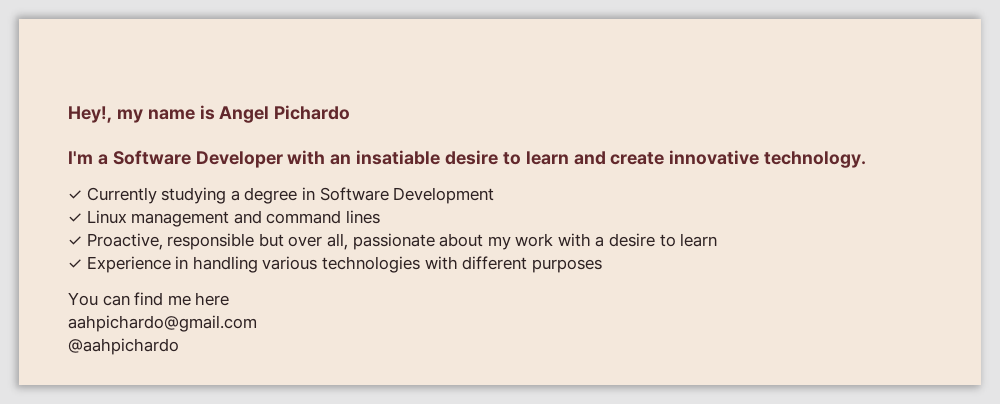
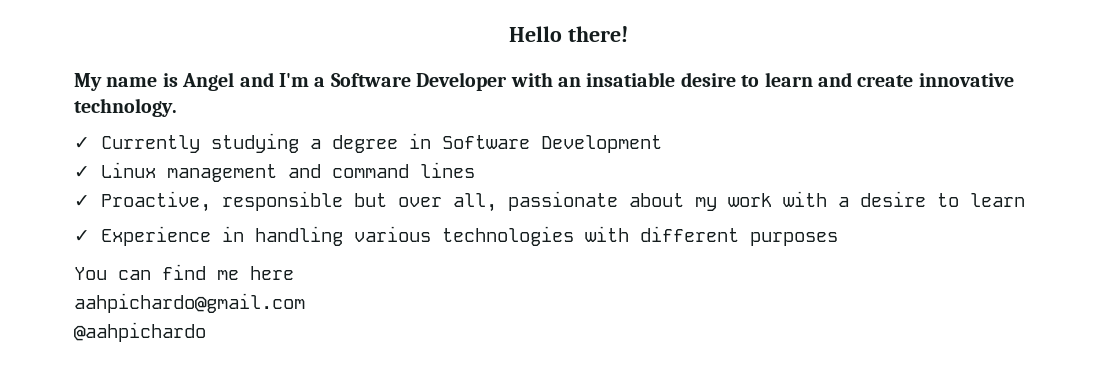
[68,106,143,123] Hey!, my -> [509,26,628,42] [74,73,102,91] Hello there! // My
[274,105,351,120] Pichardo // -> [239,72,274,87] and

